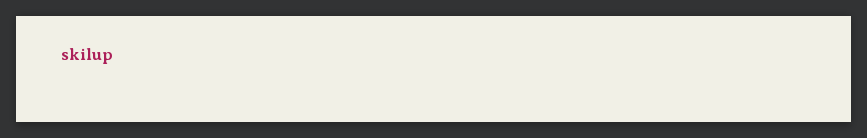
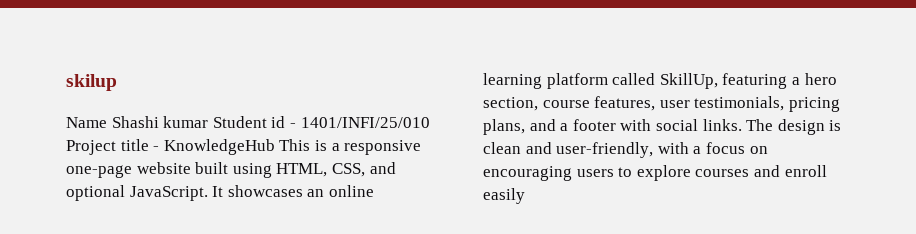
(113, 56) none -> [66,116,430,128] [66,139,422,155] [66,162,396,178] [66,185,374,201] [483,73,837,89] [483,96,840,112] [483,119,842,135] [483,142,768,158] [483,165,827,181] [483,188,525,204] // Name Shashi kumar Student id - 1401/INFI/25/010 Project title - KnowledgeHub This is a responsive one-page website built using HTML, CSS, and optional JavaScript. It showcases an online learning platform called SkillUp, featuring a hero section, course features, user testimonials, pricing plans, and a footer with social links. The design is clean and user-friendly, with a focus on encouraging users to explore courses and enroll easily

